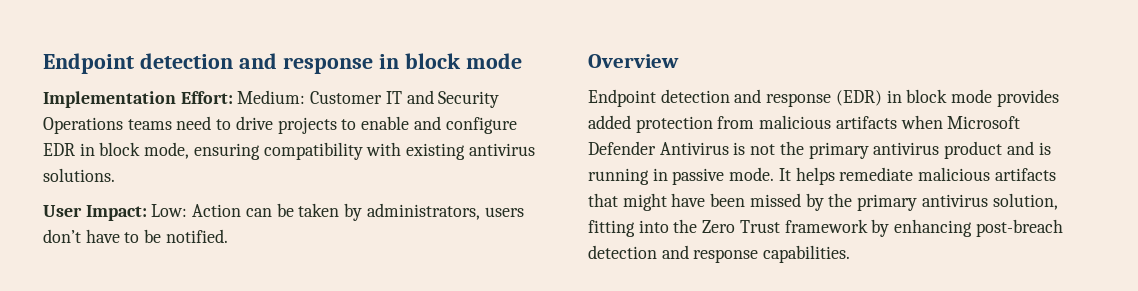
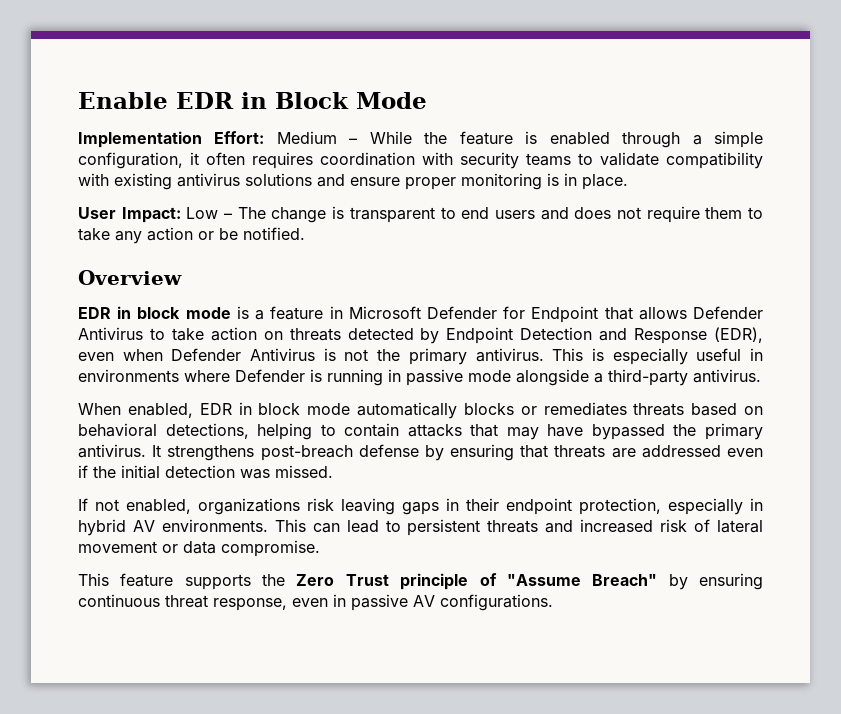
[43,53,522,74] [43,90,500,108] [43,116,517,134] [43,142,535,160] [43,168,115,182] [43,203,524,221] [43,229,228,243] [588,54,679,68] [588,89,1059,107] [588,115,1021,133] Endpoint detection and response in block mode // Implementation Effort: Medium: Customer IT and Security Operations teams need to drive projects to enable and configure EDR in block mode, ensuring compatibility with existing antivirus solutions. // User Impact: Low: Action can be taken by administrators, users don’t have to be notified. // Overview // Endpoint detection and response (EDR) in block mode provides added protection from malicious artifacts when Microsoft -> [78,92,427,109] [78,131,763,148] [78,152,763,169] [78,173,628,190] [78,206,763,223] [78,227,305,244] [78,270,182,285] [78,306,763,323] [78,327,763,344] [78,349,163,361] Enable EDR in Block Mode // Implementation Effort: Medium – While the feature is enabled through a simple configuration, it often requires coordination with security teams to validate compatibility with existing antivirus solutions and ensure proper monitoring is in place. // User Impact: Low – The change is transparent to end users and does not require them to take any action or be notified. // Overview // EDR in block mode is a feature in Microsoft Defender for Endpoint that allows Defender Antivirus to take action on threats detected by Endpoint Detection and Response (EDR), even when
[873,141,1051,159] [588,167,1056,185] [588,193,1058,211] [588,219,1063,237] [588,245,851,263] antivirus product and is running in passive mode. It helps remediate malicious artifacts that might have been missed by the primary antivirus solution, fitting into the Zero Trust framework by enhancing post-breach detection and response capabilities. -> [475,348,764,365] [78,369,761,386] [78,402,764,419] [78,423,763,440] [78,444,763,461] [78,465,333,479] [78,498,763,515] [78,519,763,536] [78,540,320,557] [78,573,764,590] [78,594,553,611] antivirus. This is especially useful in environments where Defender is running in passive mode alongside a third-party antivirus. // When enabled, EDR in block mode automatically blocks or remediates threats based on behavioral detections, helping to contain attacks that may have bypassed the primary antivirus. It strengthens post-breach defense by ensuring that threats are addressed even if the initial detection was missed. // If not enabled, organizations risk leaving gaps in their endpoint protection, especially in hybrid AV environments. This can lead to persistent threats and increased risk of lateral movement or data compromise. // This feature supports the Zero Trust principle of "Assume Breach" by ensuring continuous threat response, even in passive AV configurations.

